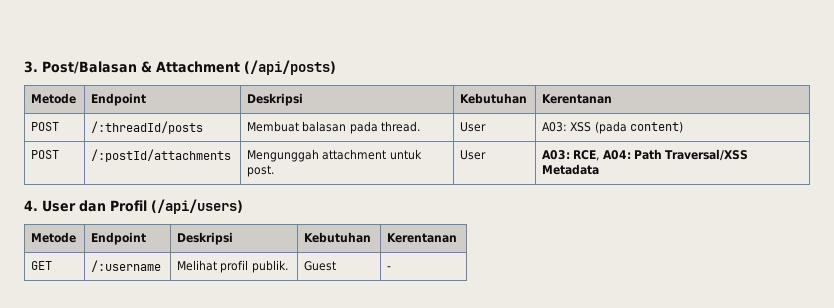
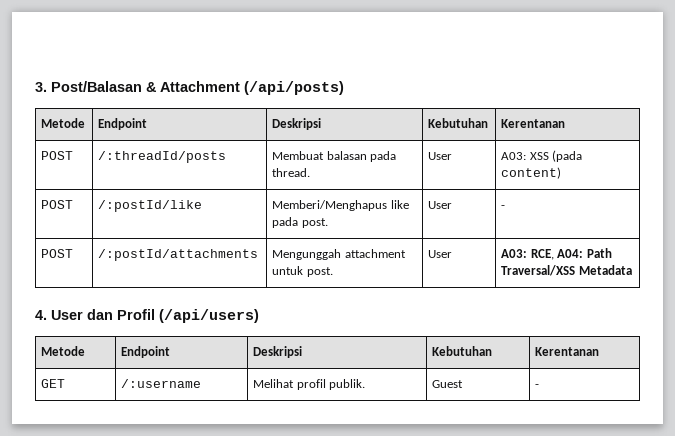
(683, 127) none -> [41,200,74,209] [98,200,203,212] [272,200,409,211] [272,217,328,228] [428,201,453,209] [501,205,506,209] // POST | /:postId/like | Memberi/Menghapus like pada post. | User | -

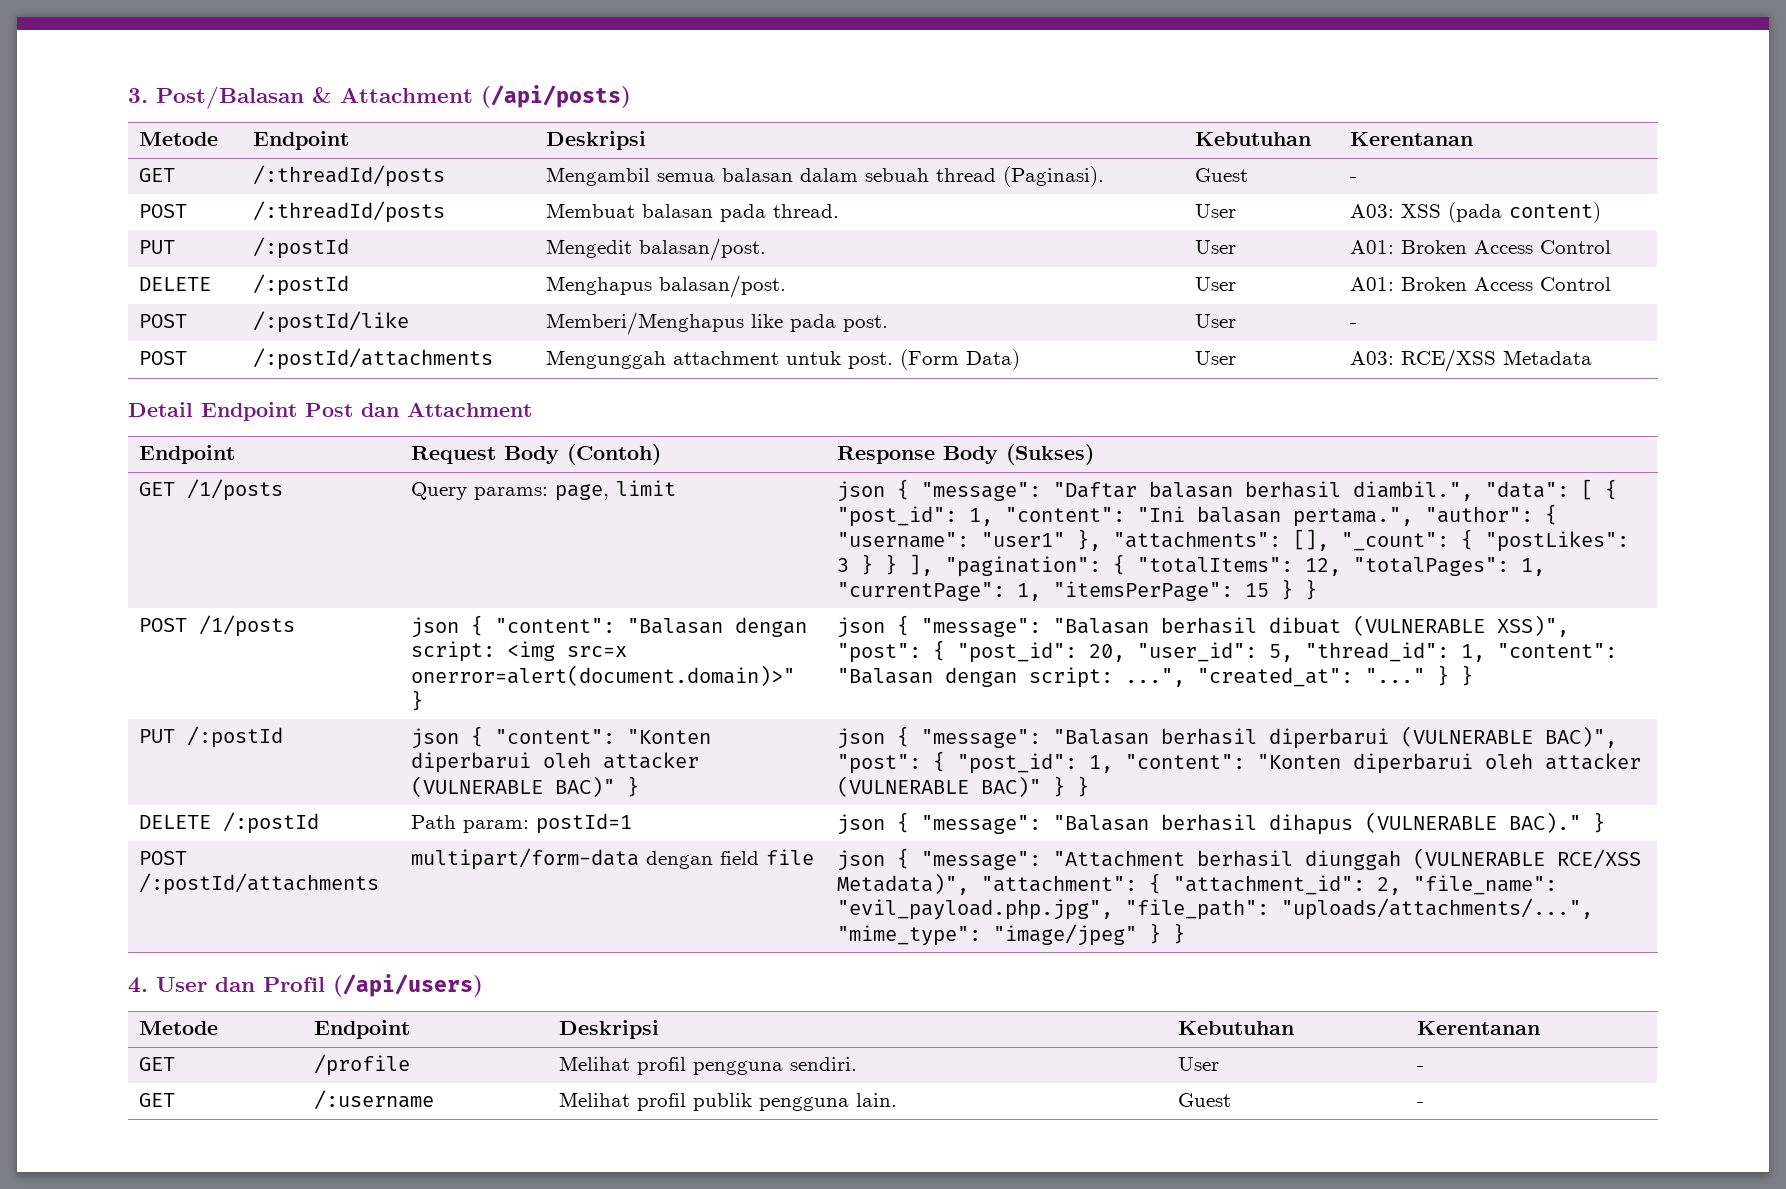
(566, 123) none -> [139,168,176,182] [253,165,446,187] [546,166,1105,187] [1195,168,1249,182] [1350,177,1358,182] // GET | /:threadId/posts | Mengambil semua balasan dalam sebuah thread (Paginasi). | Guest | -
(562, 173) none -> [139,240,176,254] [253,237,350,259] [546,238,767,261] [1195,240,1237,254] [1350,240,1612,254] [139,277,212,291] [253,274,350,296] [546,275,787,298] [1195,277,1237,291] [1350,277,1612,291] // PUT | /:postId | Mengedit balasan/post. | User | A01: Broken Access Control // DELETE | /:postId | Menghapus balasan/post. | User | A01: Broken Access Control
[428,250,453,258] [501,248,612,260] [501,265,632,276] | User | A03: RCE, A04: Path Traversal/XSS Metadata -> [900,349,1021,370] [1195,351,1237,365] [1350,349,1593,372] [128,402,532,421] [139,445,236,464] [411,444,662,465] [837,444,1095,465] [139,479,284,501] [411,480,677,501] [837,479,1618,502] [837,504,1558,527] [837,529,1630,552] [837,554,1546,577] [837,579,1318,601] [139,615,296,637] [411,615,808,638] [411,641,628,662] [411,665,796,686] [411,690,424,711] [837,615,1570,638] [837,640,1618,663] [837,665,1474,688] [139,726,284,748] [411,726,712,749] [411,752,700,773] [411,776,640,797] [837,726,1618,749] [837,751,1642,774] [837,776,1090,797] [139,812,320,834] [411,813,633,834] [837,812,1606,835] [139,851,188,865] [139,873,380,895] [411,848,815,870] [837,848,1642,871] [837,873,1558,895] [837,898,1594,920] [837,923,1186,946] (Form Data) | User | A03: RCE/XSS Metadata // Detail Endpoint Post dan Attachment // Endpoint | Request Body (Contoh) | Response Body (Sukses) // GET /1/posts | Query params: page, limit | json { "message": "Daftar balasan berhasil diambil.", "data": [ { "post_id": 1, "content": "Ini balasan pertama.", "author": { "username": "user1" }, "attachments": [], "_count": { "postLikes": 3 } } ], "pagination": { "totalItems": 12, "totalPages": 1, "currentPage": 1, "itemsPerPage": 15 } } // POST /1/posts | json { "content": "Balasan dengan script: <img src=x onerror=alert(document.domain)>" } | json { "message": "Balasan berhasil dibuat (VULNERABLE XSS)", "post": { "post_id": 20, "user_id": 5, "thread_id": 1, "content": "Balasan dengan script: ...", "created_at": "..." } } // PUT /:postId | json { "content": "Konten diperbarui oleh attacker (VULNERABLE BAC)" } | json { "message": "Balasan berhasil diperbarui (VULNERABLE BAC)", "post": { "post_id": 1, "content": "Konten diperbarui oleh attacker (VULNERABLE BAC)" } } // DELETE /:postId | Path param: postId=1 | json { "message": "Balasan berhasil dihapus (VULNERABLE BAC)." } // POST /:postId/attachments | multipart/form-data dengan field file | json { "message": "Attachment berhasil diunggah (VULNERABLE RCE/XSS Metadata)", "attachment": { "attachment_id": 2, "file_name": "evil_payload.php.jpg", "file_path": "uploads/attachments/...", "mime_type": "image/jpeg" } }
(600, 351) none -> [139,1057,176,1071] [314,1054,411,1076] [559,1056,858,1075] [1178,1057,1220,1071] [1417,1066,1425,1071] // GET | /profile | Melihat profil pengguna sendiri. | User | -
[329,379,366,390] publik. -> [693,1093,898,1111] publik pengguna lain.

